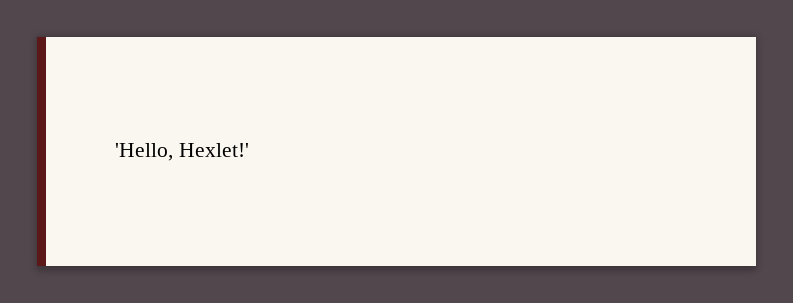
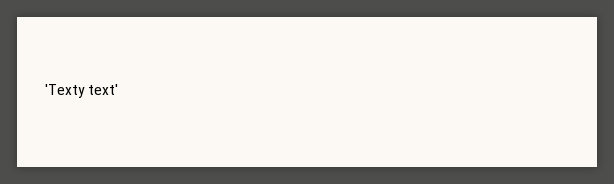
[115,143,249,161] 'Hello, Hexlet!' -> [45,84,119,98] 'Texty text'

